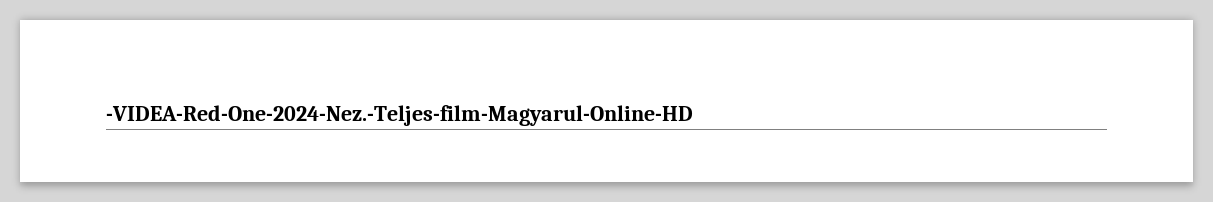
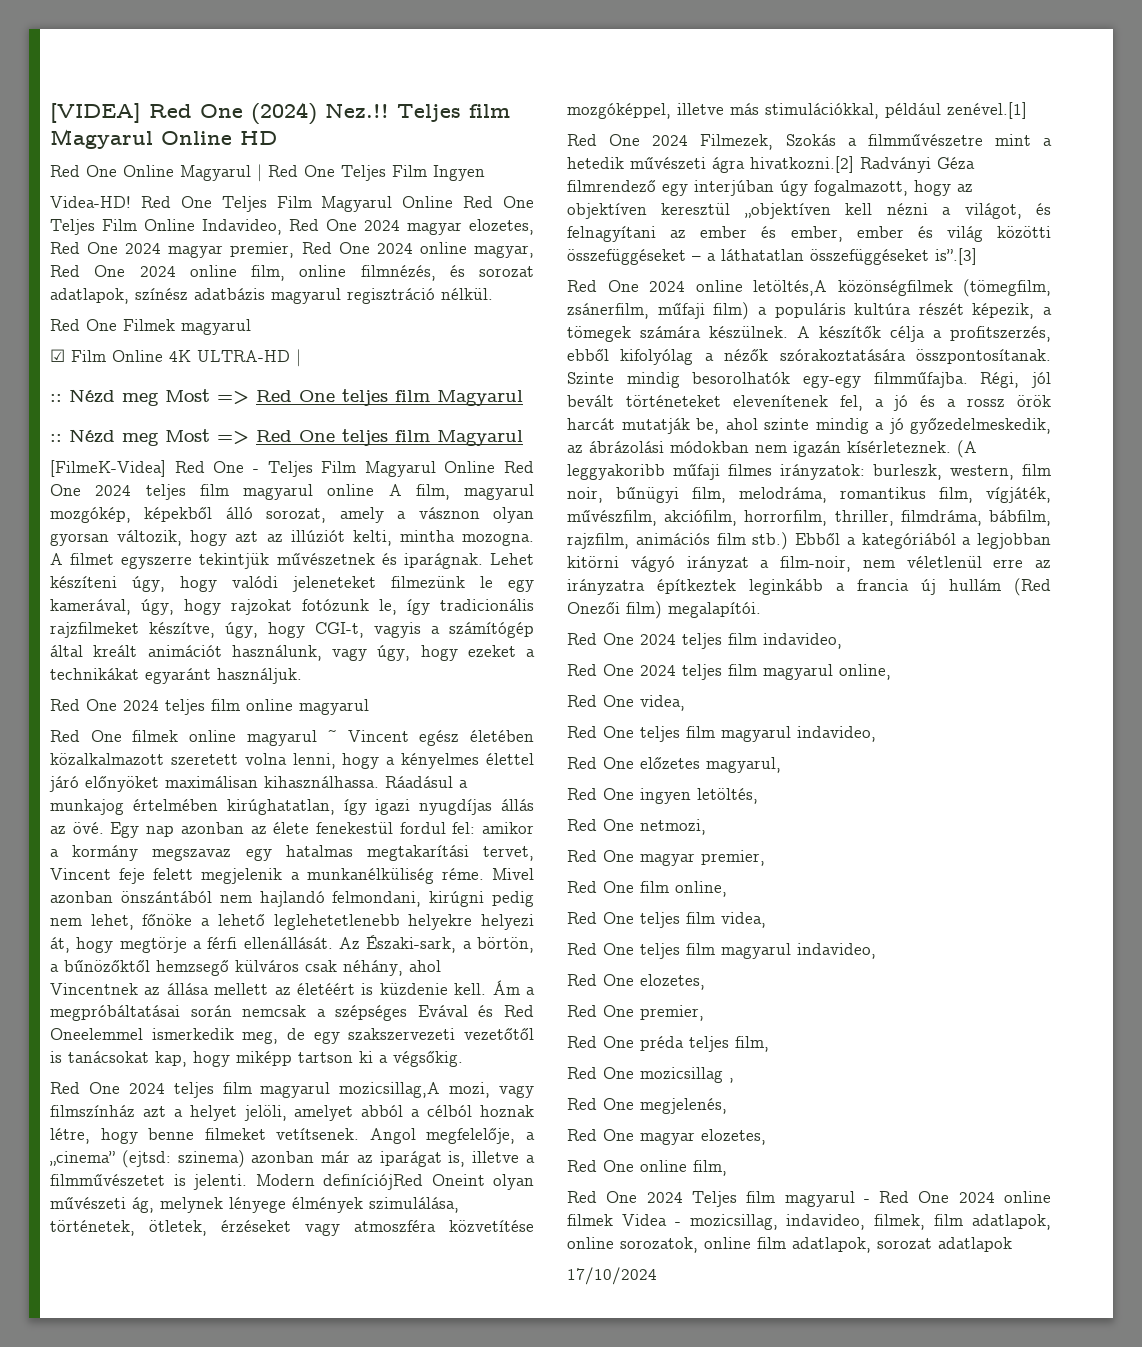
[106,105,693,126] -VIDEA-Red-One-2024-Nez.-Teljes-film-Magyarul-Online-HD -> [50,102,510,125] [50,129,277,149] [50,164,485,182] [50,196,534,212] [50,219,534,235] [50,242,534,258] [50,265,534,281] [50,288,493,304] [50,319,251,335] [50,349,301,367] [50,389,523,406] [50,429,523,446] [50,460,534,477] [50,484,534,500] [50,507,534,523] [50,530,534,546] [50,553,534,569] [50,576,534,592] [50,599,534,615] [50,622,534,638] [50,645,535,661] [50,668,302,684] [50,699,369,715] [50,729,534,746] [50,753,534,769] [49,776,468,792] [50,799,534,815] [50,822,534,838] [50,845,534,861] [50,868,534,884] [50,891,534,907] [50,914,534,930] [50,935,534,953] [50,960,441,976] [50,980,535,995] [50,1005,534,1021] [50,1028,534,1044] [50,1051,463,1067] [50,1082,534,1098] [50,1105,535,1121] [50,1128,535,1144] [50,1150,535,1168] [50,1174,534,1190] [50,1197,459,1213] [50,1220,534,1236] [567,102,1027,119] [567,134,1052,150] [567,156,975,173] [567,180,973,196] [567,203,1051,219] [567,226,1051,242] [567,248,977,265] [567,279,1051,297] [567,302,1052,320] [567,326,1051,342] [567,349,1051,365] [567,372,1051,388] [567,395,1052,411] [567,418,1051,434] [567,440,977,458] [567,464,1051,480] [567,487,1051,503] [567,510,1051,526] [567,532,1051,550] [567,556,1051,572] [567,578,1051,596] [567,601,761,619] [567,633,842,649] [567,664,891,680] [567,695,685,711] [567,726,876,742] [567,757,781,773] [567,788,758,804] [567,819,706,835] [567,850,765,866] [567,881,727,897] [567,912,766,928] [567,943,876,959] [567,974,705,990] [567,1005,704,1021] [567,1036,769,1052] [567,1067,734,1083] [567,1098,727,1114] [567,1129,766,1145] [567,1160,727,1176] [567,1191,1051,1207] [567,1214,1051,1230] [567,1237,1012,1253] [567,1267,657,1285] [VIDEA] Red One (2024) Nez.!! Teljes film Magyarul Online HD // Red One Online Magyarul | Red One Teljes Film Ingyen // Videa-HD! Red One Teljes Film Magyarul Online Red One Teljes Film Online Indavideo, Red One 2024 magyar elozetes, Red One 2024 magyar premier, Red One 2024 online magyar, Red One 2024 online film, online filmnézés, és sorozat adatlapok, színész adatbázis magyarul regisztráció nélkül. // Red One Filmek magyarul // ☑ Film Online 4K ULTRA-HD | // :: Nézd meg Most => Red One teljes film Magyarul // :: Nézd meg Most => Red One teljes film Magyarul // [FilmeK-Videa] Red One - Teljes Film Magyarul Online Red One 2024 teljes film magyarul online A film, magyarul mozgókép, képekből álló sorozat, amely a vásznon olyan gyorsan változik, hogy azt az illúziót kelti, mintha mozogna. A filmet egyszerre tekintjük művészetnek és iparágnak. Lehet készíteni úgy, hogy valódi jeleneteket filmezünk le egy kamerával, úgy, hogy rajzokat fotózunk le, így tradicionális rajzfilmeket készítve, úgy, hogy CGI-t, vagyis a számítógép által kreált animációt használunk, vagy úgy, hogy ezeket a technikákat egyaránt használjuk. // Red One 2024 teljes film online magyarul // Red One filmek online magyarul ~ Vincent egész életében közalkalmazott szeretett volna lenni, hogy a kényelmes élettel járó előnyöket maximálisan kihasználhassa. Ráadásul a munkajog értelmében kirúghatatlan, így igazi nyugdíjas állás az övé. Egy nap azonban az élete fenekestül fordul fel: amikor a kormány megszavaz egy hatalmas megtakarítási tervet, Vincent feje felett megjelenik a munkanélküliség réme. Mivel azonban önszántából nem hajlandó felmondani, kirúgni pedig nem lehet, főnöke a lehető leglehetetlenebb helyekre helyezi át, hogy megtörje a férfi ellenállását. Az Északi-sark, a börtön, a bűnözőktől hemzsegő külváros csak néhány, ahol Vincentnek az állása mellett az életéért is küzdenie kell. Ám a megpróbáltatásai során nemcsak a szépséges Evával és Red Oneelemmel ismerkedik meg, de egy szakszervezeti vezetőtől is tanácsokat kap, hogy miképp tartson ki a végsőkig. // Red One 2024 teljes film magyarul mozicsillag,A mozi, vagy filmszínház azt a helyet jelöli, amelyet abból a célból hoznak létre, hogy benne filmeket vetítsenek. Angol megfelelője, a „cinema” (ejtsd: szinema) azonban már az iparágat is, illetve a filmművészetet is jelenti. Modern definíciójRed Oneint olyan művészeti ág, melynek lényege élmények szimulálása, történetek, ötletek, érzéseket vagy atmoszféra közvetítése mozgóképpel, illetve más stimulációkkal, például zenével.[1] // Red One 2024 Filmezek, Szokás a filmművészetre mint a hetedik művészeti ágra hivatkozni.[2] Radványi Géza filmrendező egy interjúban úgy fogalmazott, hogy az objektíven keresztül „objektíven kell nézni a világot, és felnagyítani az ember és ember, ember és világ közötti összefüggéseket – a láthatatlan összefüggéseket is”.[3] // Red One 2024 online letöltés,A közönségfilmek (tömegfilm, zsánerfilm, műfaji film) a populáris kultúra részét képezik, a tömegek számára készülnek. A készítők célja a profitszerzés, ebből kifolyólag a nézők szórakoztatására összpontosítanak. Szinte mindig besorolhatók egy-egy filmműfajba. Régi, jól bevált történeteket elevenítenek fel, a jó és a rossz örök harcát mutatják be, ahol szinte mindig a jó győzedelmeskedik, az ábrázolási módokban nem igazán kísérleteznek. (A leggyakoribb műfaji filmes irányzatok: burleszk, western, film noir, bűnügyi film, melodráma, romantikus film, vígjáték, művészfilm, akciófilm, horrorfilm, thriller, filmdráma, bábfilm, rajzfilm, animációs film stb.) Ebből a kategóriából a legjobban kitörni vágyó irányzat a film-noir, nem véletlenül erre az irányzatra építkeztek leginkább a francia új hullám (Red Onezői film) megalapítói. // Red One 2024 teljes film indavideo, // Red One 2024 teljes film magyarul online, // Red One videa, // Red One teljes film magyarul indavideo, // Red One előzetes magyarul, // Red One ingyen letöltés, // Red One netmozi, // Red One magyar premier, // Red One film online, // Red One teljes film videa, // Red One teljes film magyarul indavideo, // Red One elozetes, // Red One premier, // Red One préda teljes film, // Red One mozicsillag , // Red One megjelenés, // Red One magyar elozetes, // Red One online film, // Red One 2024 Teljes film magyarul - Red One 2024 online filmek Videa - mozicsillag, indavideo, filmek, film adatlapok, online sorozatok, online film adatlapok, sorozat adatlapok // 17/10/2024

